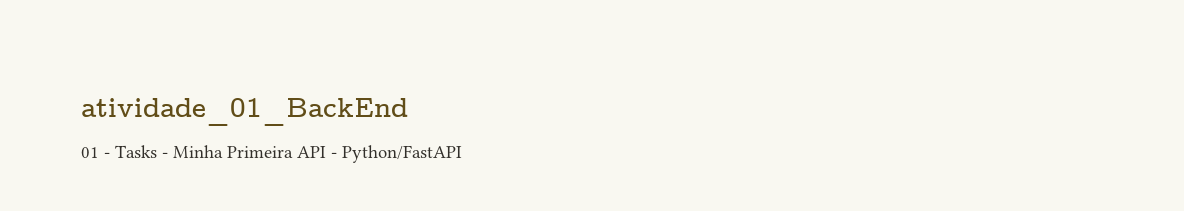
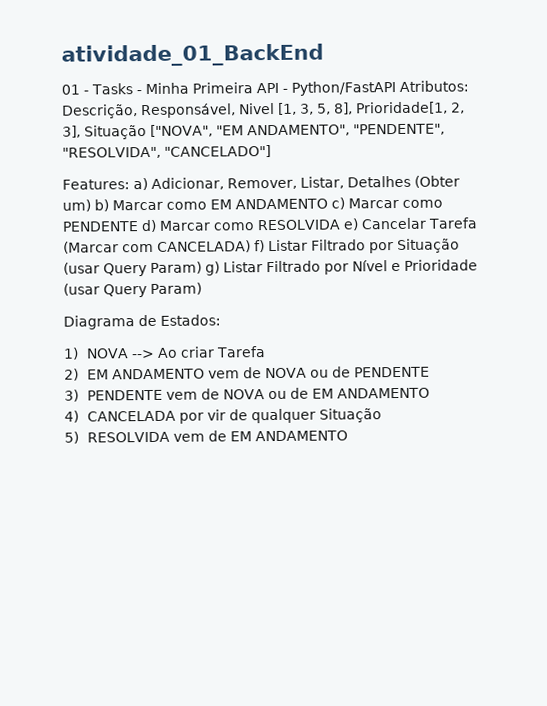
(462, 154) none -> [398,80,469,92] [61,101,465,119] [62,123,445,140] [62,145,271,159] [62,175,460,191] [62,197,443,212] [62,217,478,233] [63,238,460,254] [63,259,478,277] [63,282,202,298] [63,314,221,330] [63,346,267,360] [64,366,431,381] [64,387,431,402] [64,408,383,424] [64,430,349,444] Atributos: Descrição, Responsável, Nivel [1, 3, 5, 8], Prioridade[1, 2, 3], Situação ["NOVA", "EM ANDAMENTO", "PENDENTE", "RESOLVIDA", "CANCELADO"] // Features: a) Adicionar, Remover, Listar, Detalhes (Obter um) b) Marcar como EM ANDAMENTO c) Marcar como PENDENTE d) Marcar como RESOLVIDA e) Cancelar Tarefa (Marcar com CANCELADA) f) Listar Filtrado por Situação (usar Query Param) g) Listar Filtrado por Nível e Prioridade (usar Query Param) // Diagrama de Estados: // 1) NOVA --> Ao criar Tarefa // 2) EM ANDAMENTO vem de NOVA ou de PENDENTE // 3) PENDENTE vem de NOVA ou de EM ANDAMENTO // 4) CANCELADA por vir de qualquer Situação // 5) RESOLVIDA vem de EM ANDAMENTO

